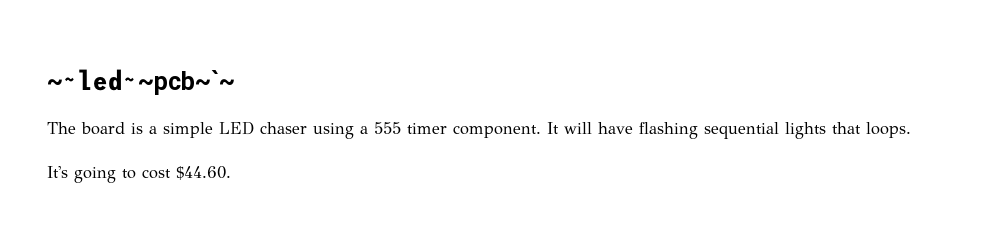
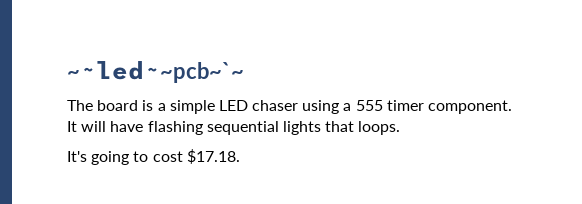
[176,166,231,180] $44.60. -> [186,149,240,164] $17.18.

